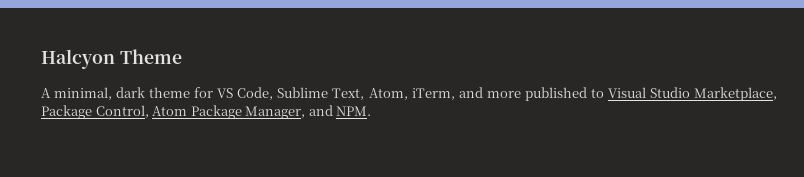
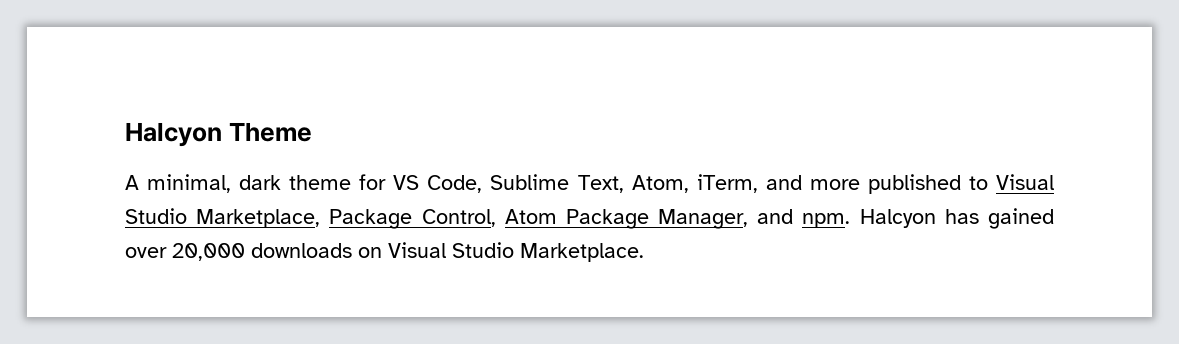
[336,106,372,116] NPM. -> [802,208,1054,229] [125,242,644,262] npm. Halcyon has gained over 20,000 downloads on Visual Studio Marketplace.

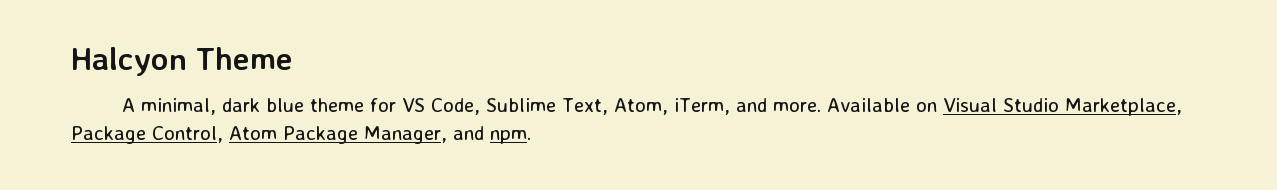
(282, 182) none -> [265,98,304,112] blue
[809,174,988,194] more published to -> [772,98,937,112] more. Available on
[859,208,1054,229] [125,242,644,262] Halcyon has gained over 20,000 downloads on Visual Studio Marketplace. -> (531, 137) none

